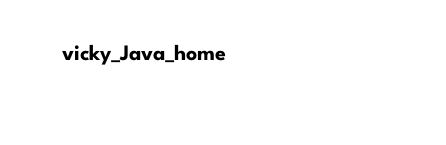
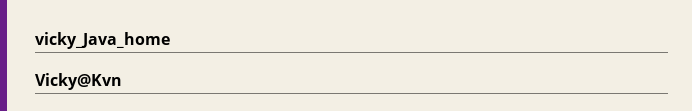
(226, 54) none -> [35,73,122,90] // Vicky@Kvn

